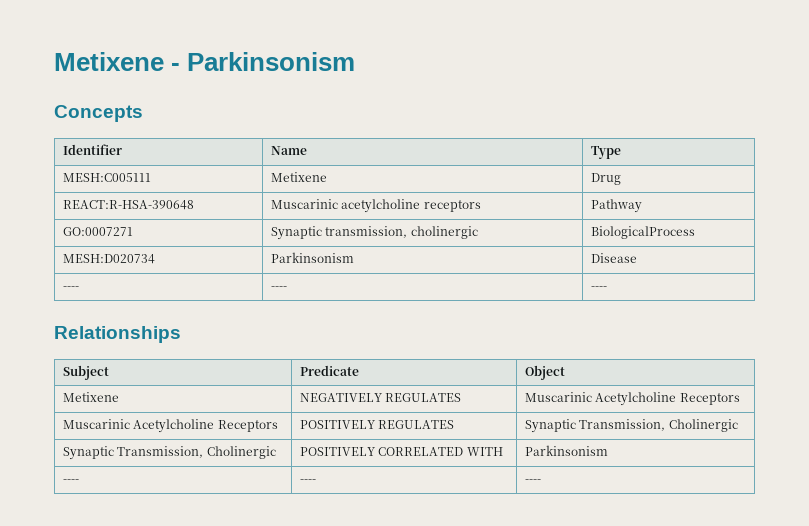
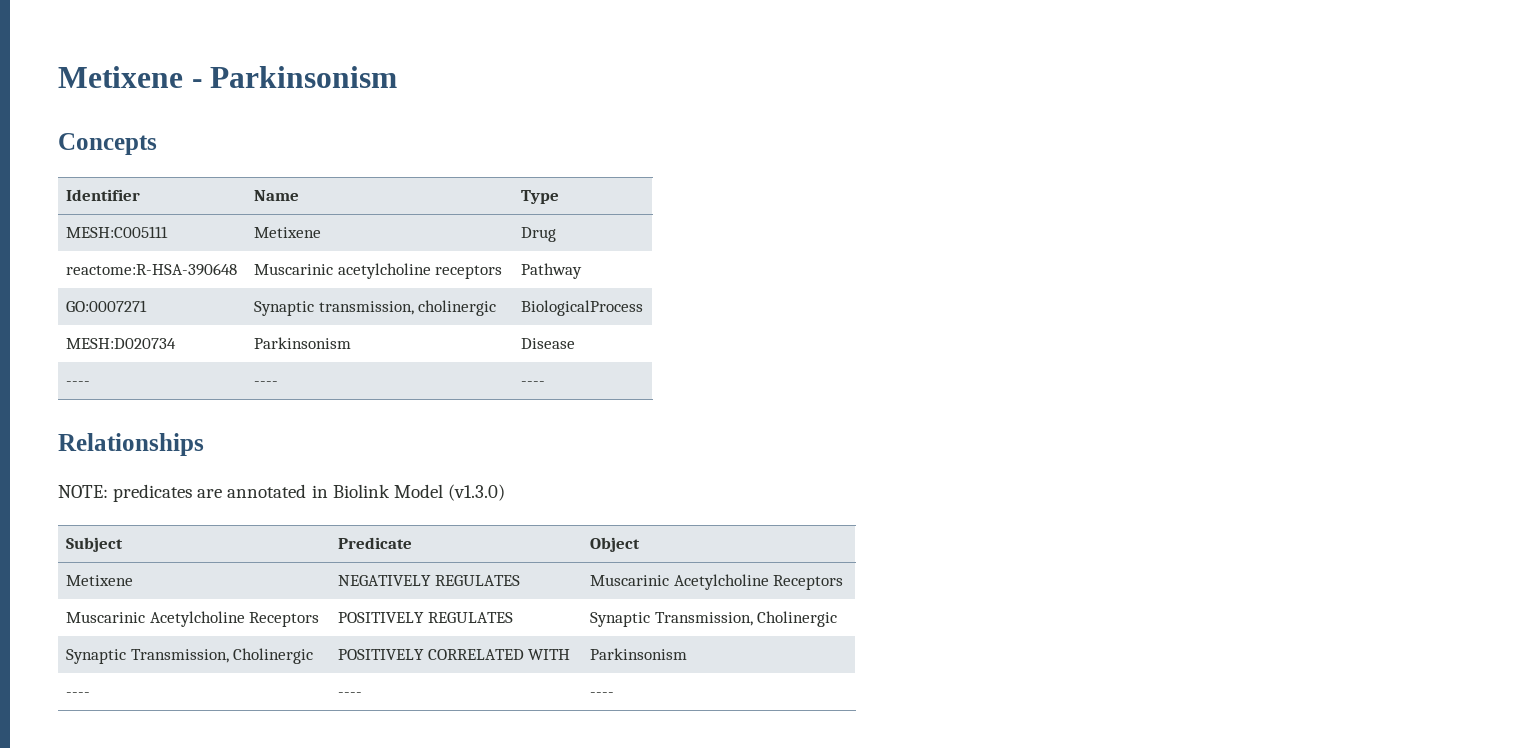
[63,200,195,210] REACT:R-HSA-390648 -> [66,263,238,276] reactome:R-HSA-390648
(181, 334) none -> [58,484,505,502] // NOTE: predicates are annotated in Biolink Model (v1.3.0)

